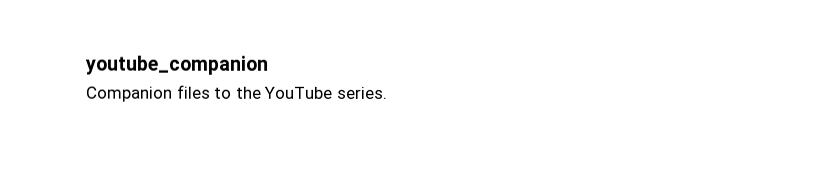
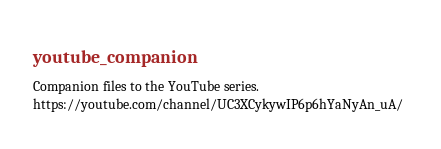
(388, 92) none -> [33,98,403,112] https://youtube.com/channel/UC3XCykywIP6p6hYaNyAn_uA/

